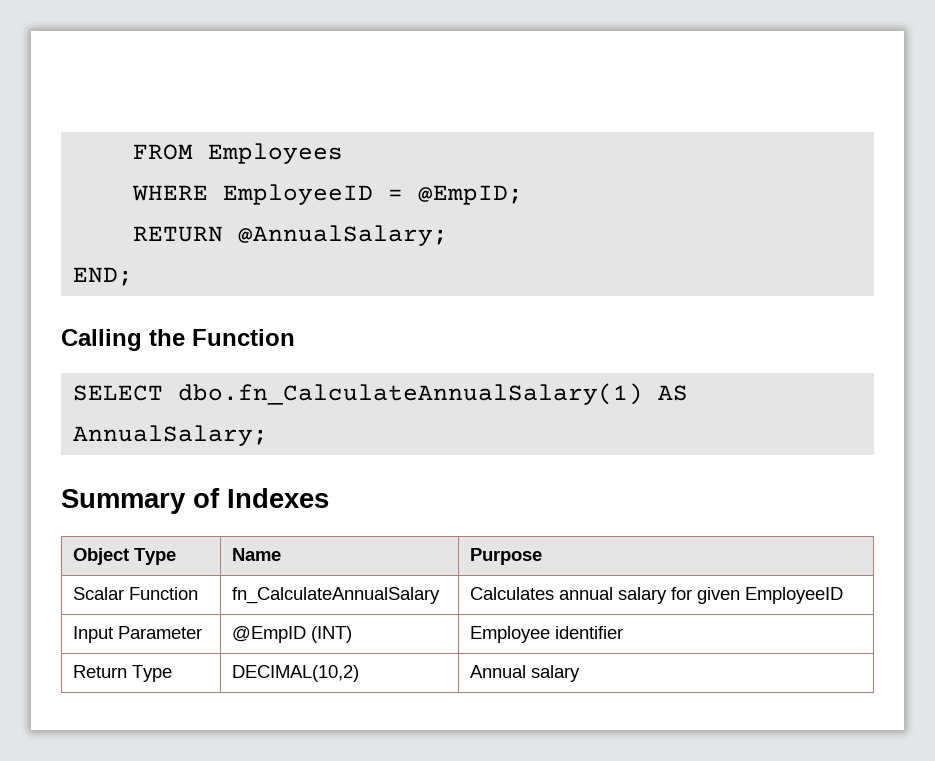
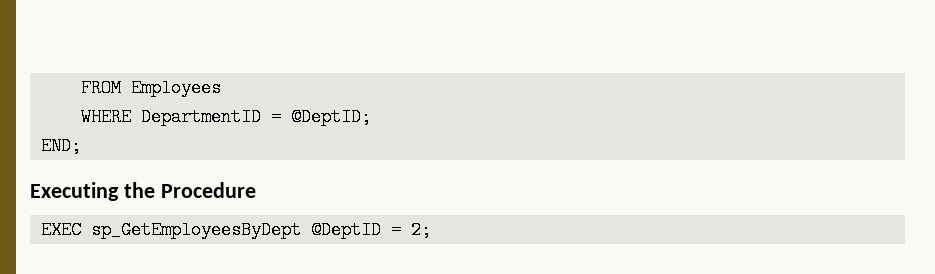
[223,184,524,205] [133,225,449,246] [73,267,134,286] [61,329,295,351] [73,383,689,405] [73,425,269,446] [61,488,329,514] [73,548,177,565] [232,548,282,561] [470,548,543,565] [73,587,199,600] [232,587,441,604] [470,587,844,604] [73,626,203,643] [232,626,353,643] [470,626,624,643] [73,665,173,682] [232,665,360,682] [470,665,581,682] EmployeeID = @EmpID; // RETURN @AnnualSalary; // END; // Calling the Function // SELECT dbo.fn_CalculateAnnualSalary(1) AS AnnualSalary; // Summary of Indexes // Object Type | Name | Purpose // Scalar Function | fn_CalculateAnnualSalary | Calculates annual salary for given EmployeeID // Input Parameter | @EmpID (INT) | Employee identifier // Return Type | DECIMAL(10,2) | Annual salary -> [141,108,372,126] [41,137,82,155] [30,182,256,201] [41,221,432,239] DepartmentID = @DeptID; // END; // Executing the Procedure // EXEC sp_GetEmployeesByDept @DeptID = 2;

